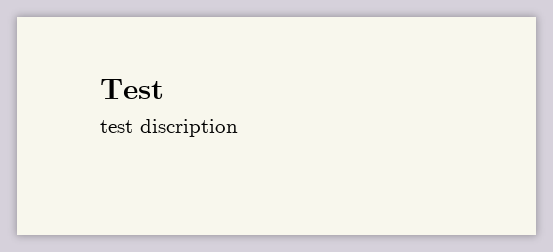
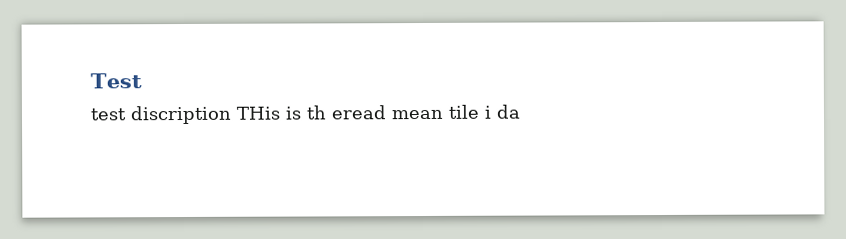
(238, 128) none -> [236,104,520,120] THis is th eread mean tile i da

